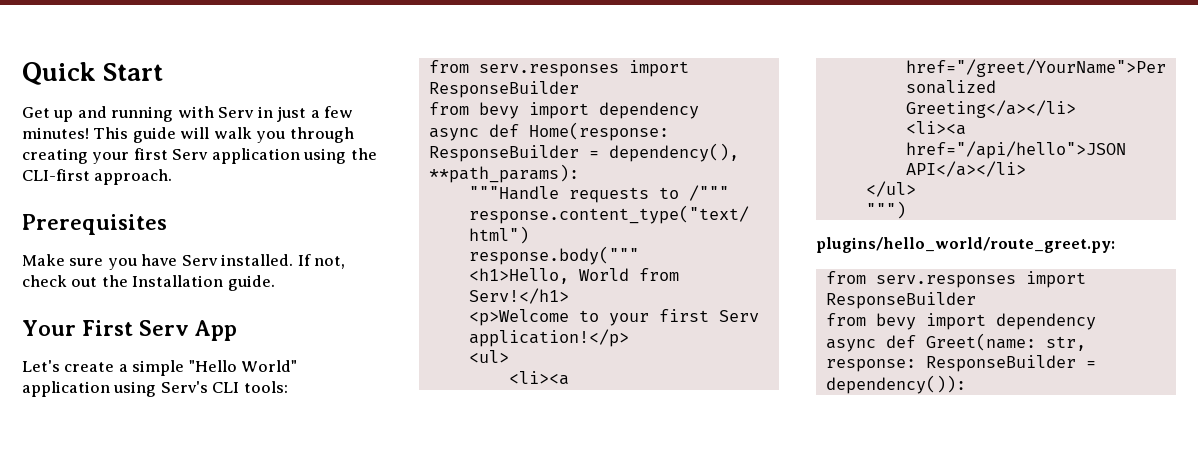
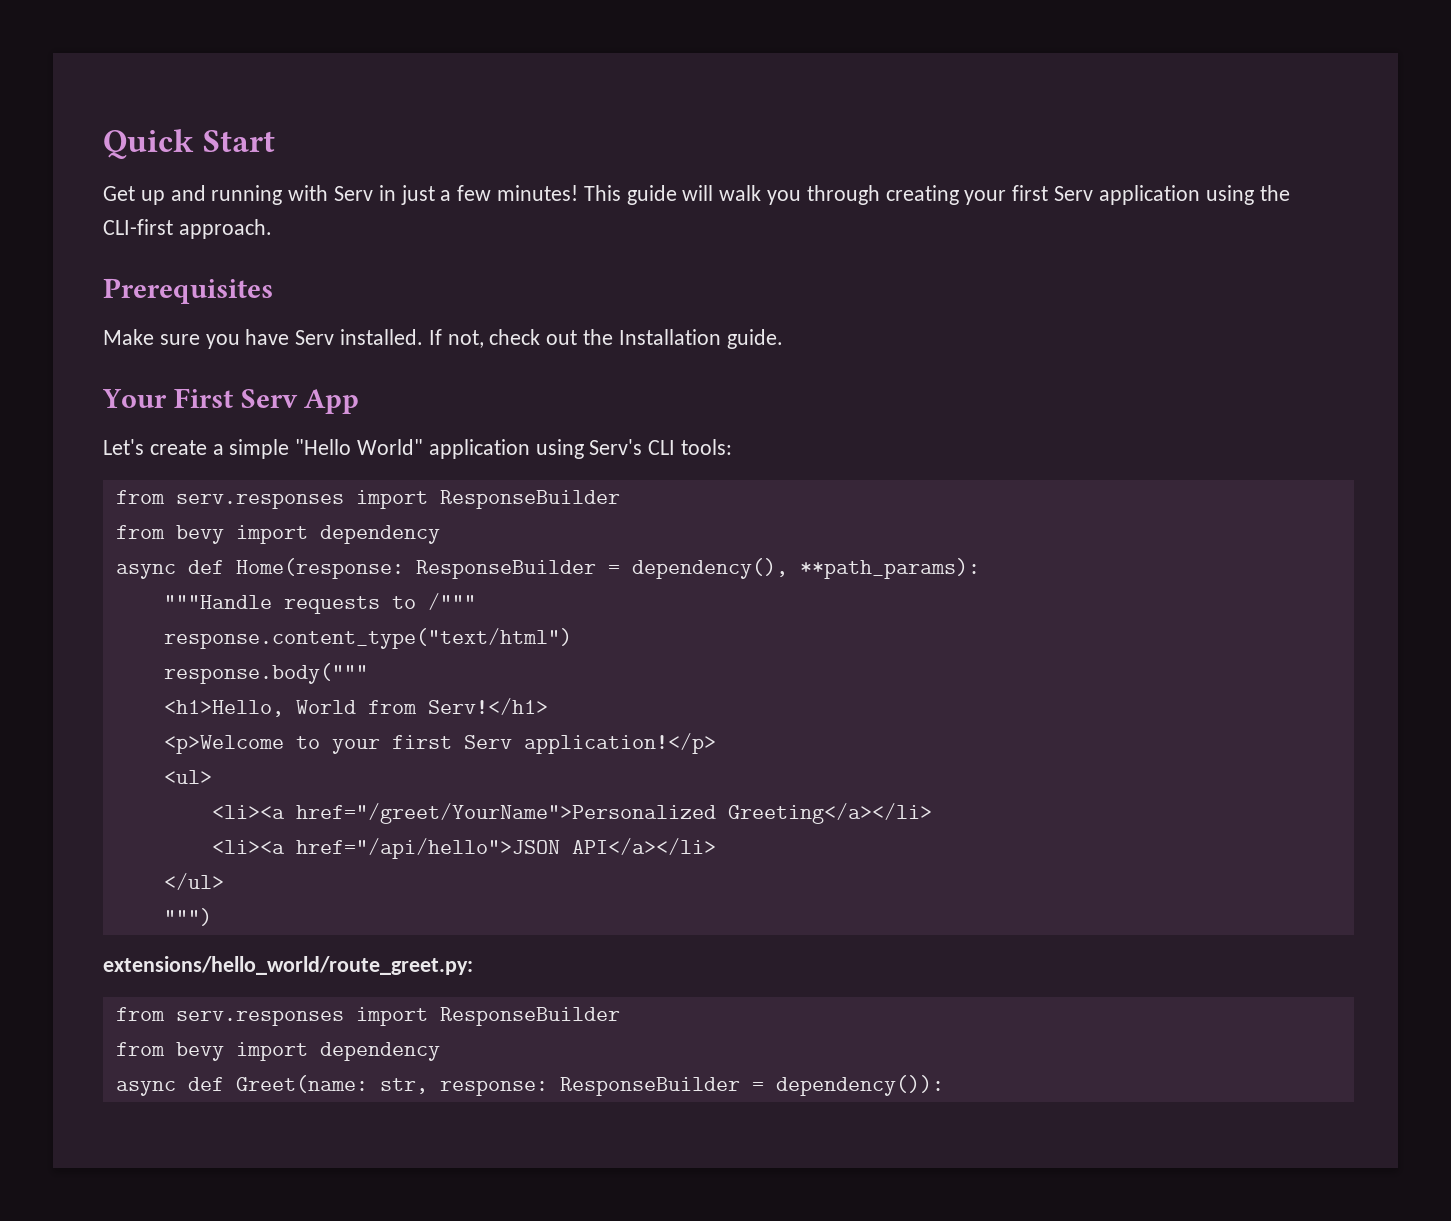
[816,237,1115,253] plugins/hello_world/route_greet.py: -> [103,956,473,975] extensions/hello_world/route_greet.py:

